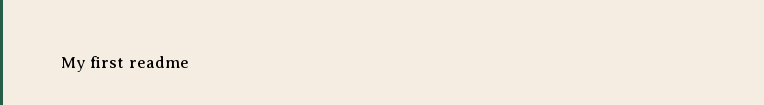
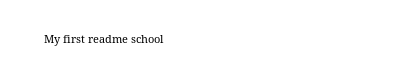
(189, 62) none -> [131,35,164,43] school

